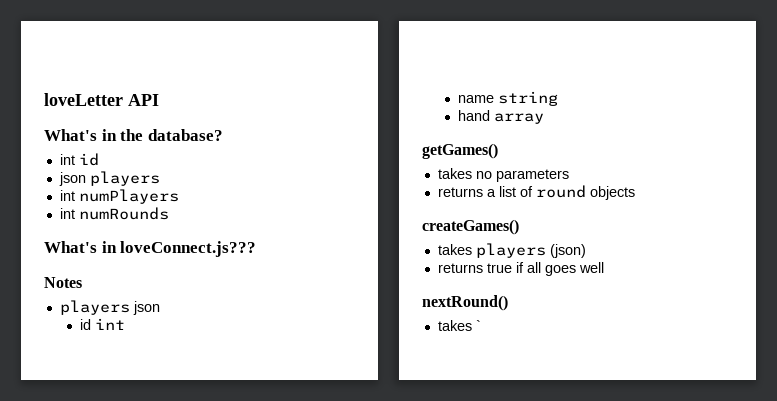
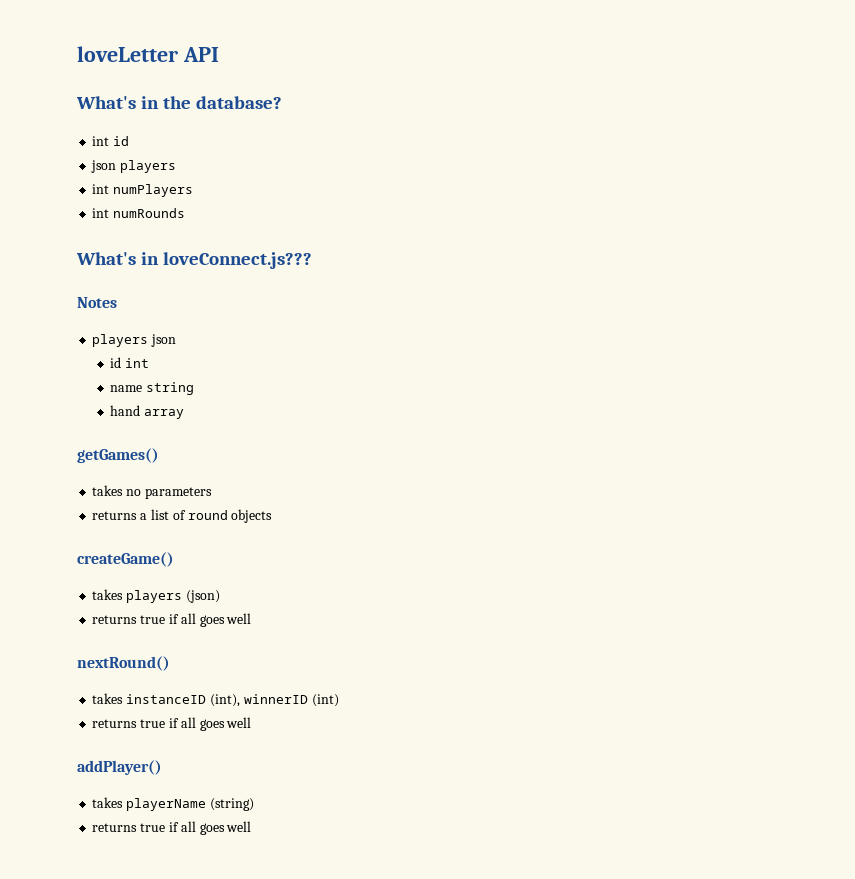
[422,219,519,235] createGames() -> [77,552,174,567] createGame()
[475,320,481,331] ` -> [126,694,339,707] [92,717,252,731] [77,760,162,775] [92,797,254,811] [92,821,252,835] instanceID (int), winnerID (int) // returns true if all goes well // addPlayer() // takes playerName (string) // returns true if all goes well

